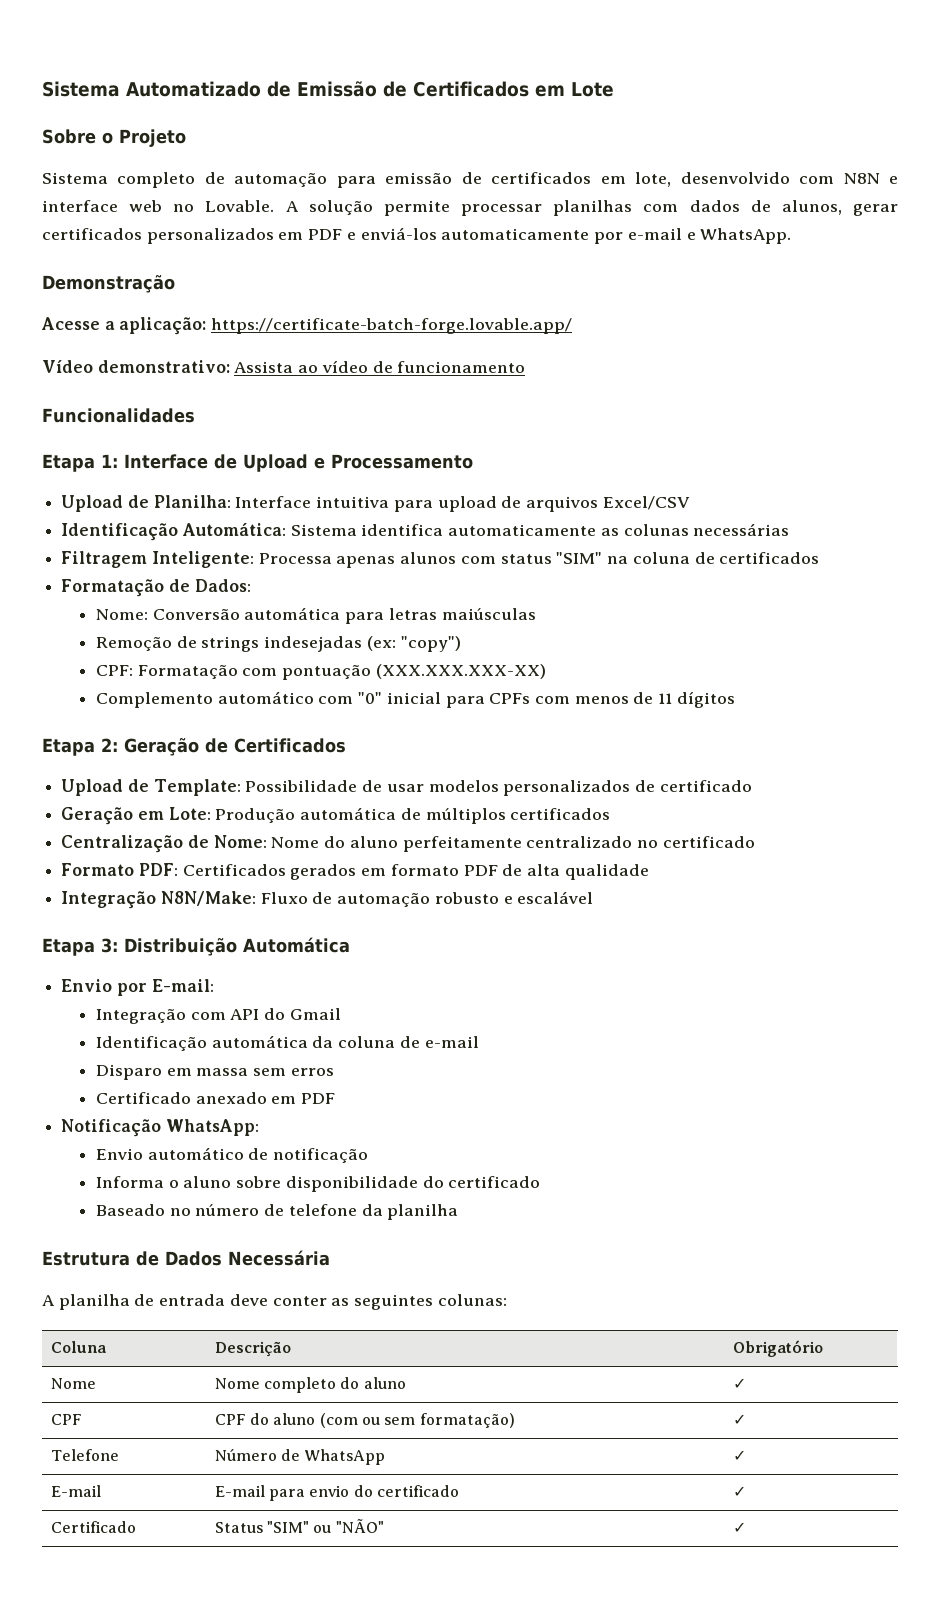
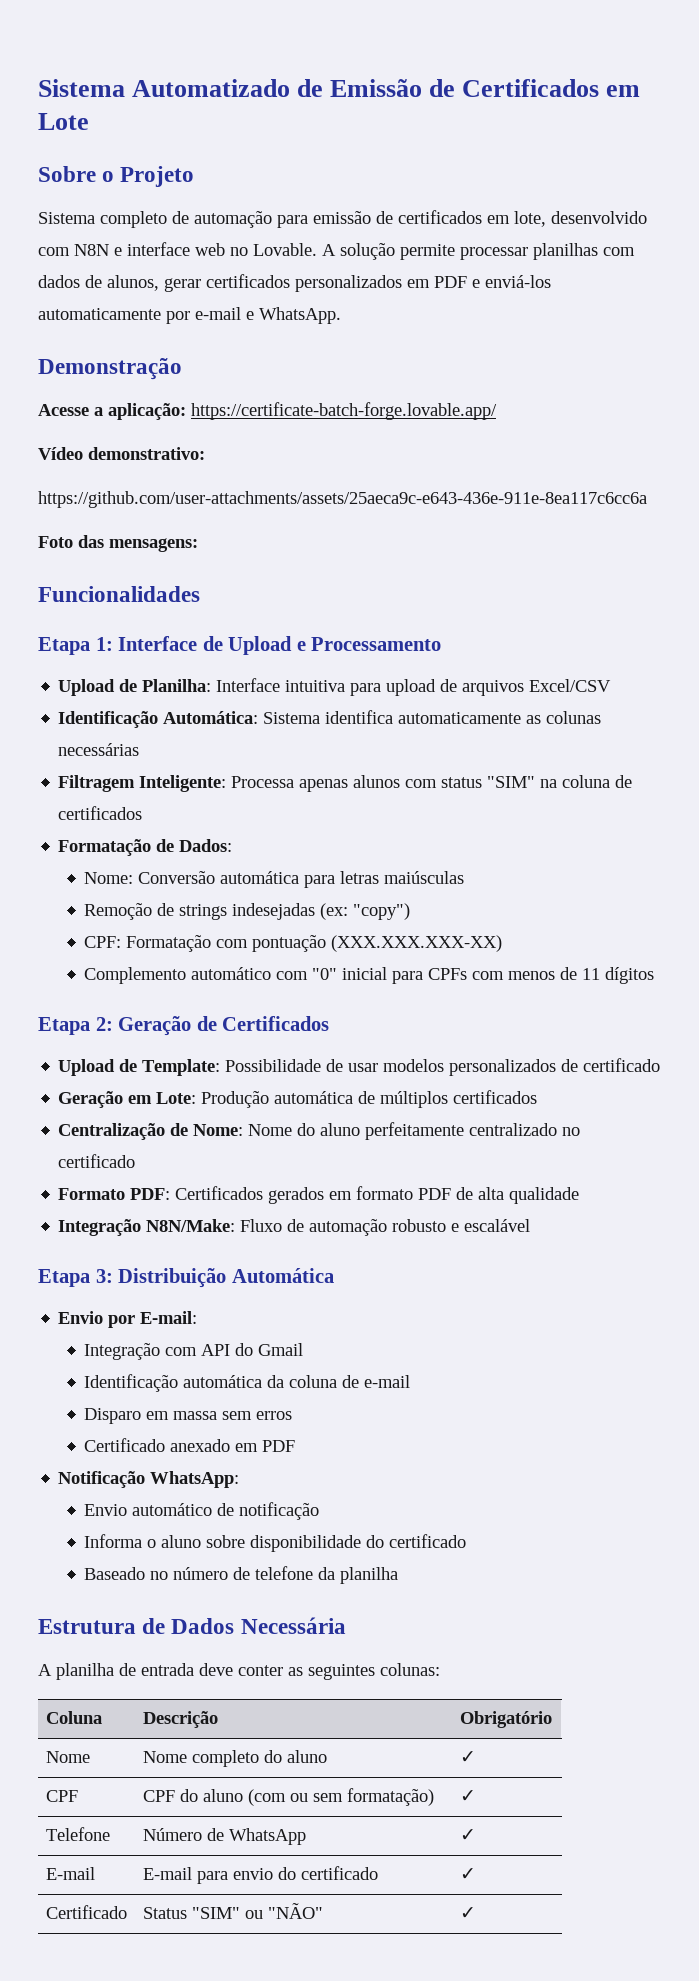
[234,360,526,373] Assista ao vídeo de funcionamento -> [38,491,647,508] [38,535,198,552] // https://github.com/user-attachments/assets/25aeca9c-e643-436e-911e-8ea117c6cc6a // Foto das mensagens:

